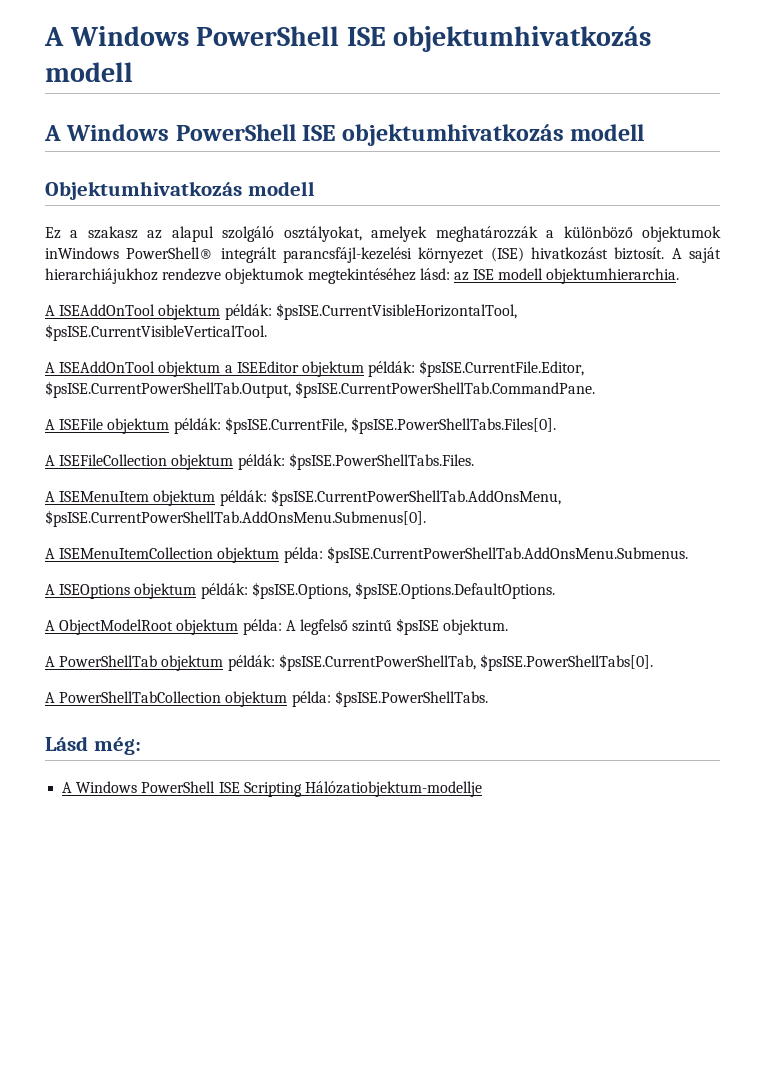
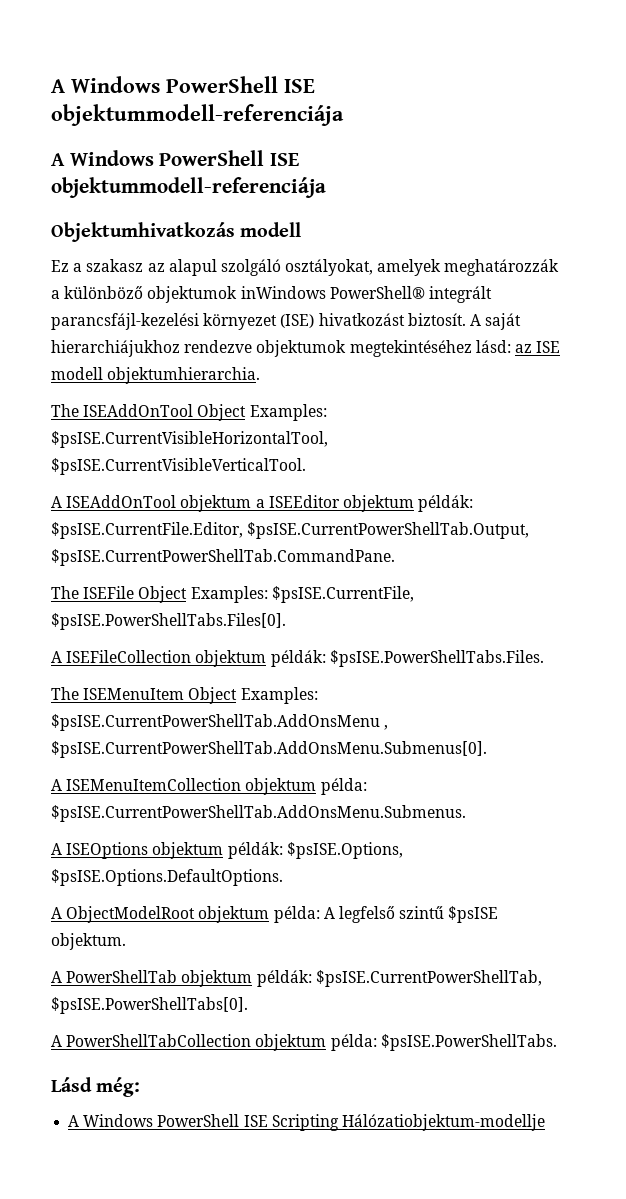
[44,26,652,52] [45,62,133,82] [44,124,645,146] A Windows PowerShell ISE objektumhivatkozás modell // A Windows PowerShell ISE objektumhivatkozás modell -> [51,76,315,93] [51,104,344,126] [51,150,300,166] [51,177,326,198] A Windows PowerShell ISE objektummodell-referenciája // A Windows PowerShell ISE objektummodell-referenciája
[45,304,272,320] A ISEAddOnTool objektum példák: -> [51,404,327,421] The ISEAddOnTool Object Examples:
[45,418,221,434] A ISEFile objektum példák: -> [51,586,268,603] The ISEFile Object Examples:
[45,489,561,506] A ISEMenuItem objektum példák: $psISE.CurrentPowerShellTab.AddOnsMenu, -> [51,687,318,704] [51,714,389,731] The ISEMenuItem Object Examples: $psISE.CurrentPowerShellTab.AddOnsMenu ,

